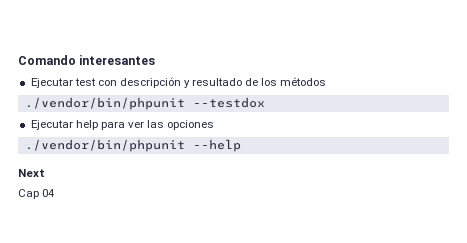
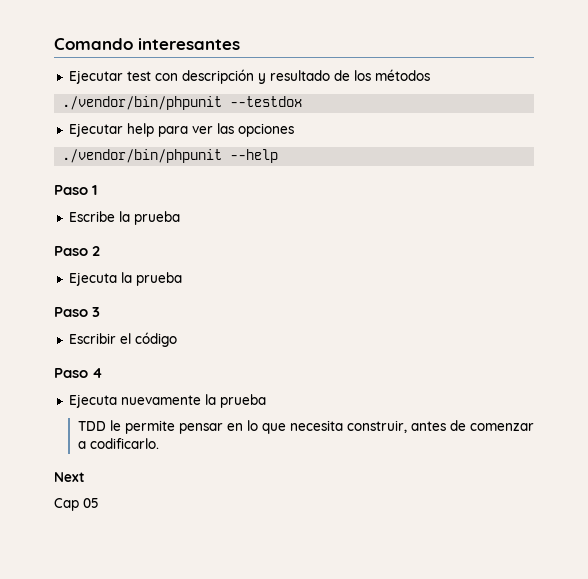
(241, 145) none -> [54,185,98,195] [68,211,180,225] [54,246,101,256] [68,272,182,286] [54,307,101,317] [68,332,177,347] [54,368,104,378] [68,394,266,408] [77,420,534,434] [77,438,159,449] // Paso 1 // Escribe la prueba // Paso 2 // Ejecuta la prueba // Paso 3 // Escribir el código // Paso 4 // Ejecuta nuevamente la prueba // TDD le permite pensar en lo que necesita construir, antes de comenzar a codificarlo.
[42,189,56,197] 04 -> [83,498,99,508] 05

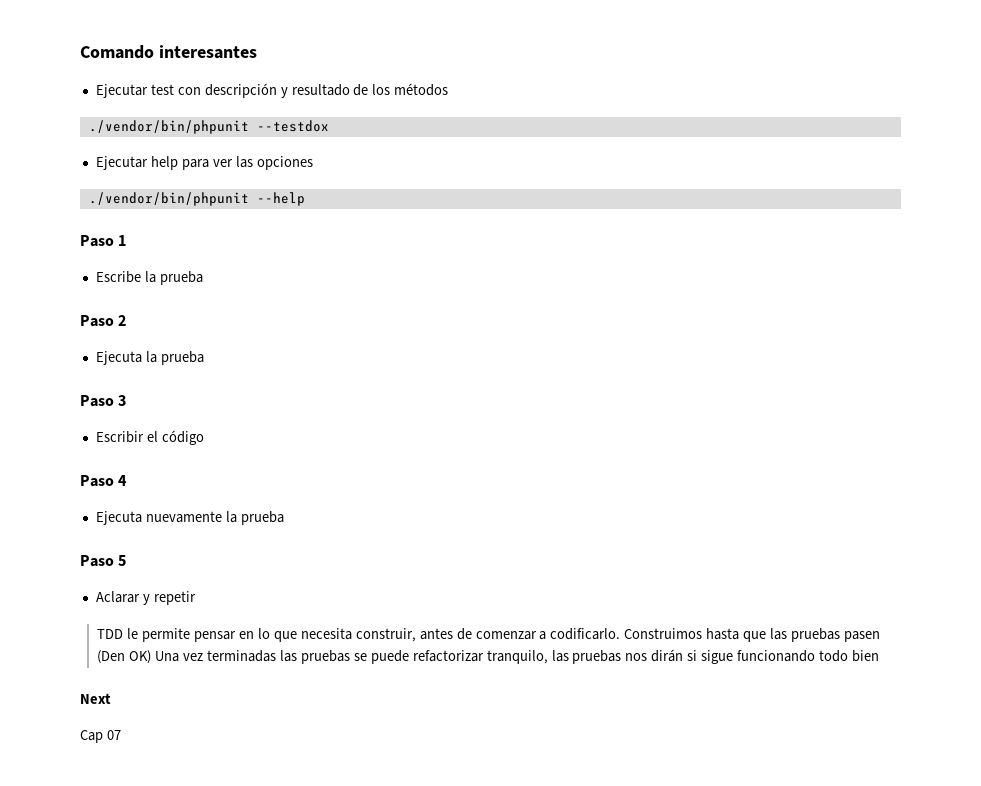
(266, 401) none -> [80,555,127,567] [95,591,196,605] // Paso 5 // Aclarar y repetir
(159, 443) none -> [624,628,880,642] [97,649,879,664] Construimos hasta que las pruebas pasen (Den OK) Una vez terminadas las pruebas se puede refactorizar tranquilo, las pruebas nos dirán si sigue funcionando todo bien
[83,498,99,508] 05 -> [106,730,121,740] 07

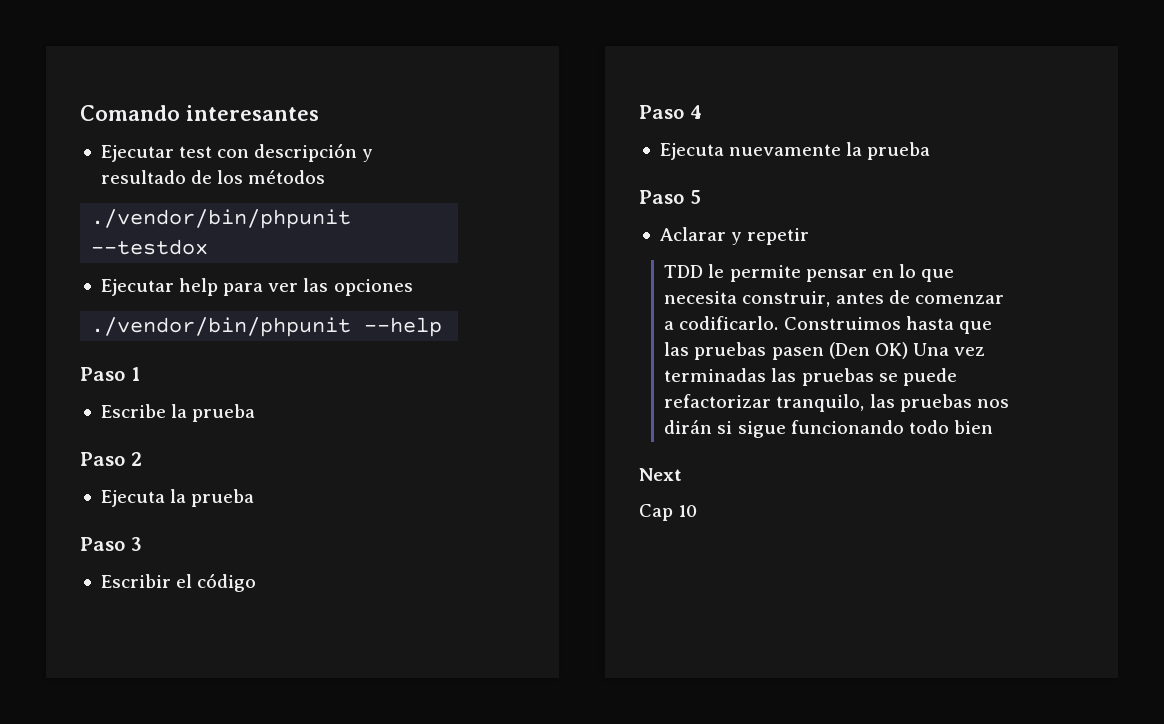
[106,730,121,740] 07 -> [678,505,698,517] 10

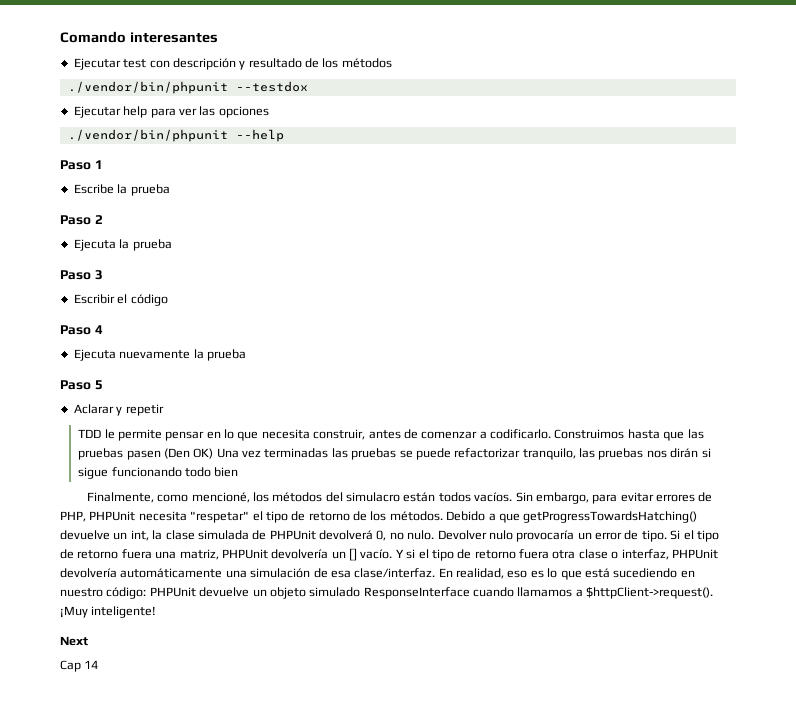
(993, 427) none -> [86,492,713,504] [60,511,698,523] [60,530,719,542] [60,548,718,561] [60,568,695,580] [60,587,714,599] [60,606,157,618] // Finalmente, como mencioné, los métodos del simulacro están todos vacíos. Sin embargo, para evitar errores de PHP, PHPUnit necesita "respetar" el tipo de retorno de los métodos. Debido a que getProgressTowardsHatching() devuelve un int, la clase simulada de PHPUnit devolverá 0, no nulo. Devolver nulo provocaría un error de tipo. Si el tipo de retorno fuera una matriz, PHPUnit devolvería un [] vacío. Y si el tipo de retorno fuera otra clase o interfaz, PHPUnit devolvería automáticamente una simulación de esa clase/interfaz. En realidad, eso es lo que está sucediendo en nuestro código: PHPUnit devuelve un objeto simulado ResponseInterface cuando llamamos a $httpClient->request(). ¡Muy inteligente!
[678,505,698,517] 10 -> [84,660,99,669] 14

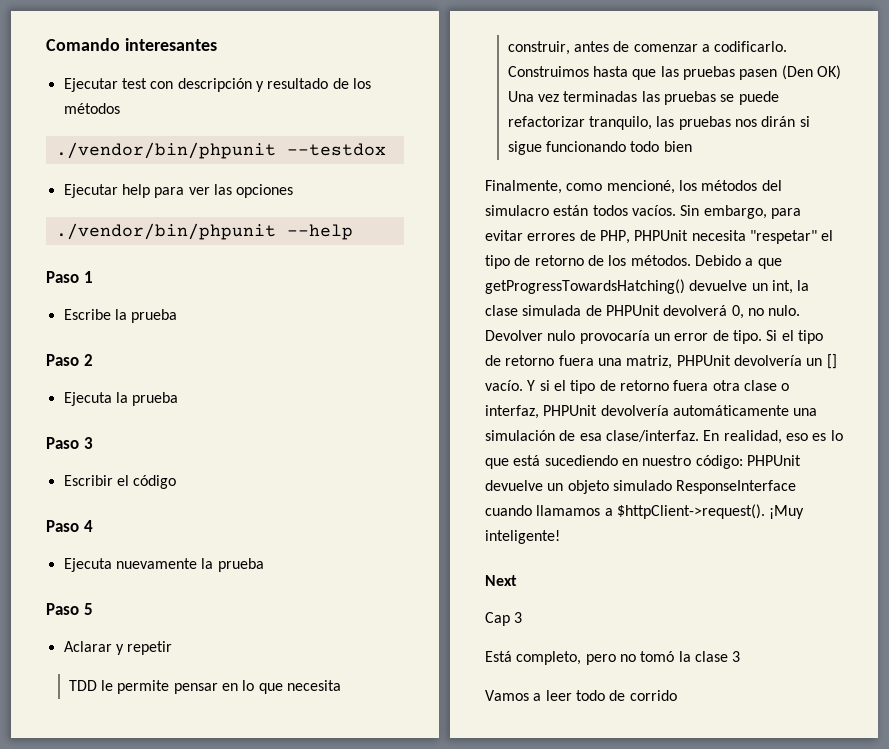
[84,660,99,669] 14 -> [514,612,523,623] [485,651,741,665] [485,690,677,701] 3 // Está completo, pero no tomó la clase 3 // Vamos a leer todo de corrido

